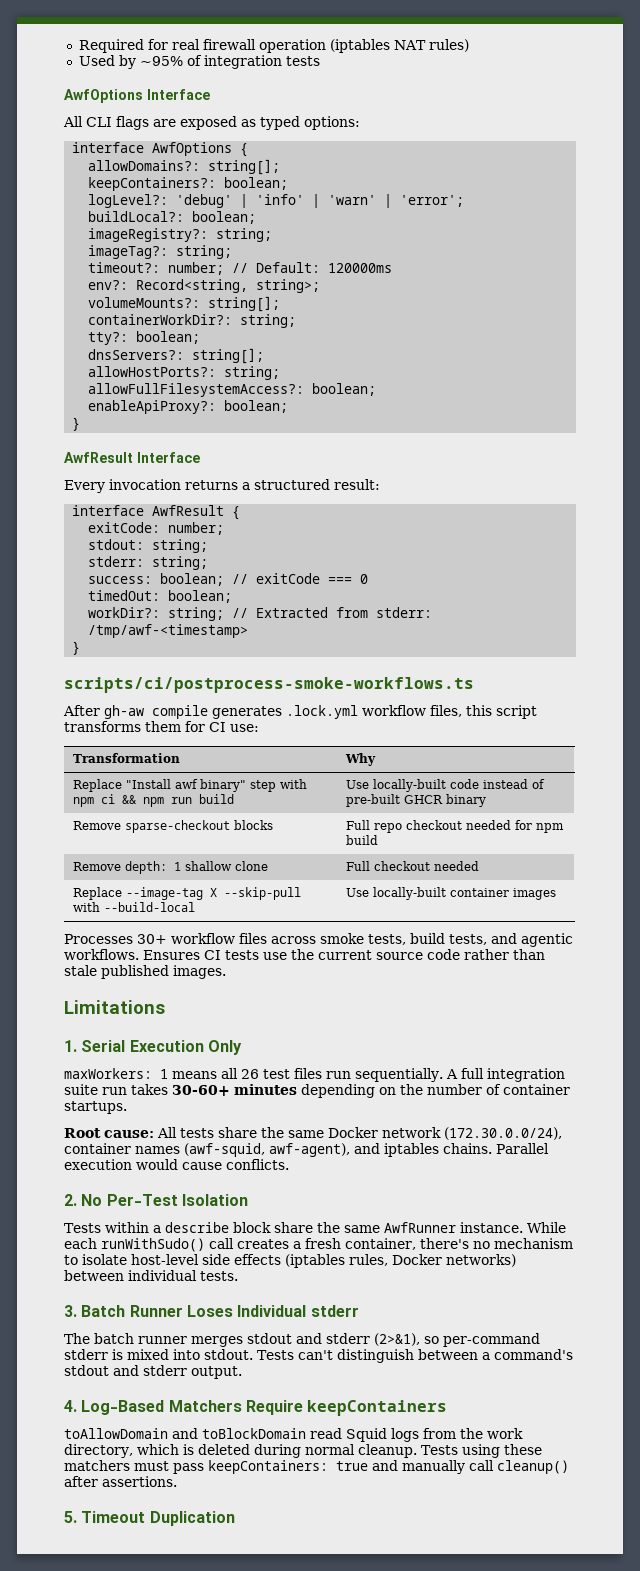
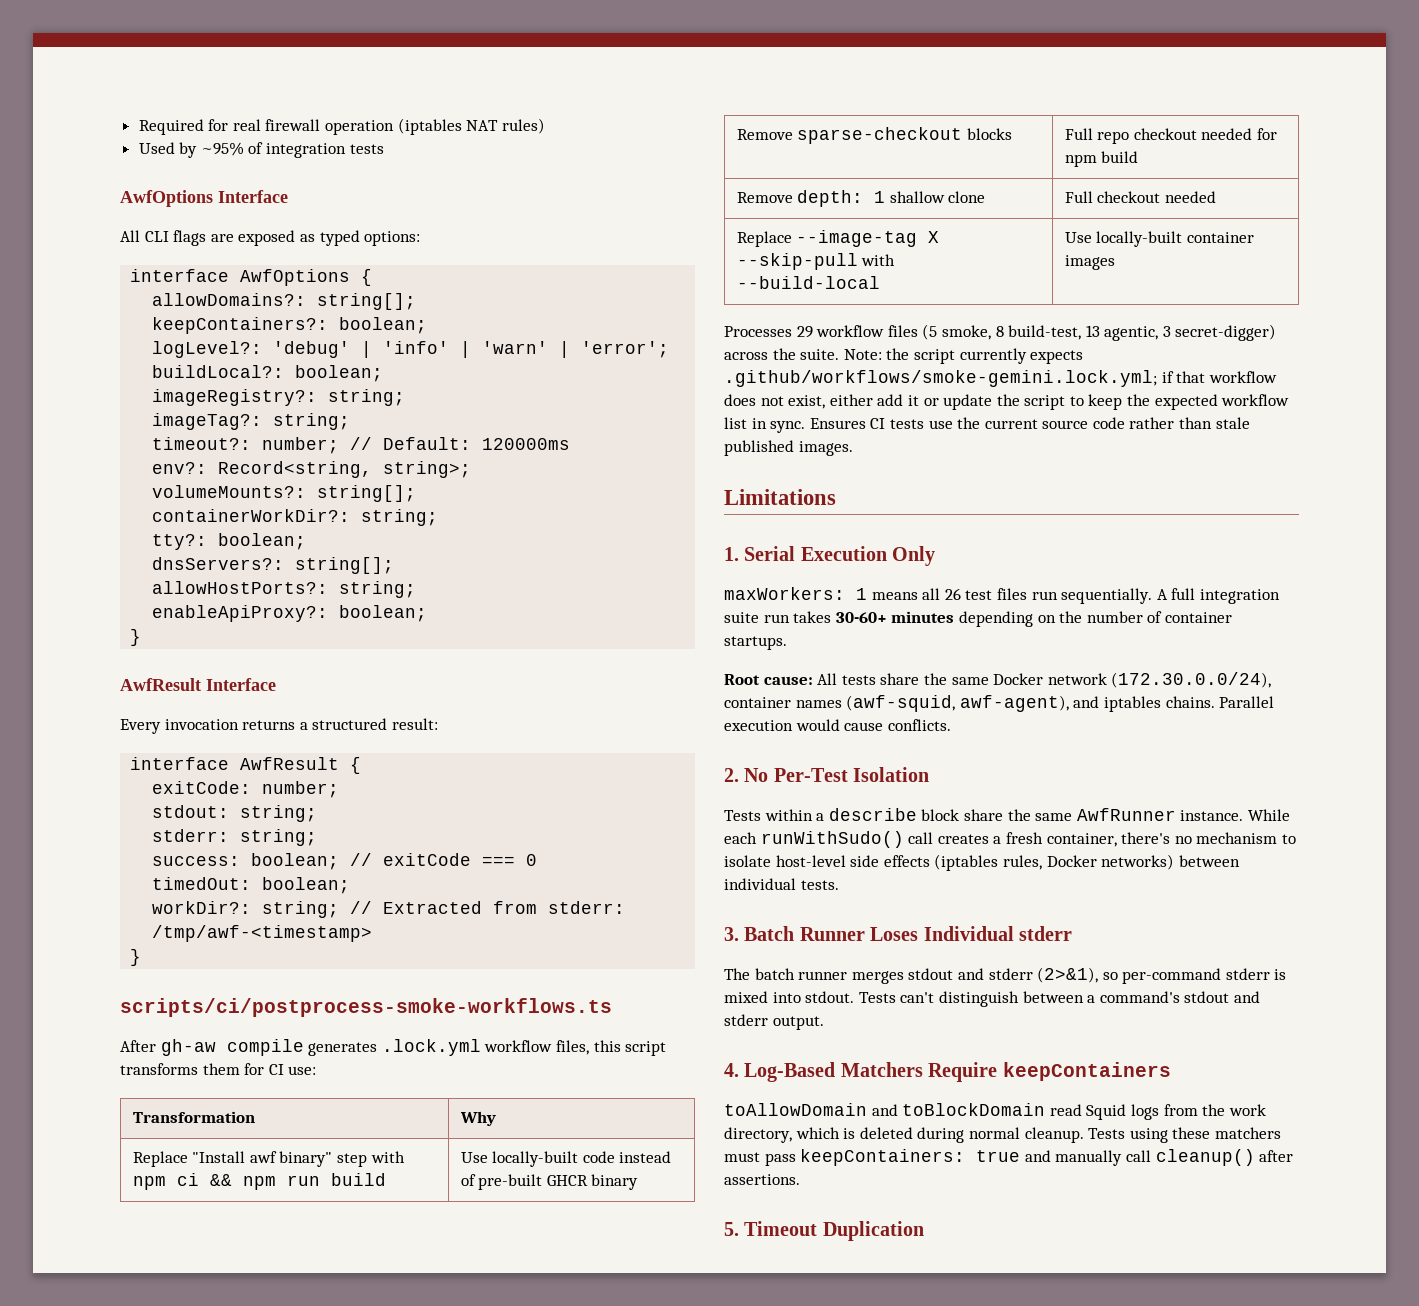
[88,383,377,397] // allowFullFilesystemAccess?: boolean; -> (417, 589) none
[137,934,167,944] 30+ -> [796,326,813,338] 29
[271,933,573,947] [64,949,139,960] across smoke tests, build tests, and agentic workflows. -> [922,324,1277,341] [724,348,1084,364] [724,370,1277,387] [724,394,1290,410] [724,417,806,433] (5 smoke, 8 build-test, 13 agentic, 3 secret-digger) across the suite. Note: the script currently expects .github/workflows/smoke-gemini.lock.yml; if that workflow does not exist, either add it or update the script to keep the expected workflow list in sync.

